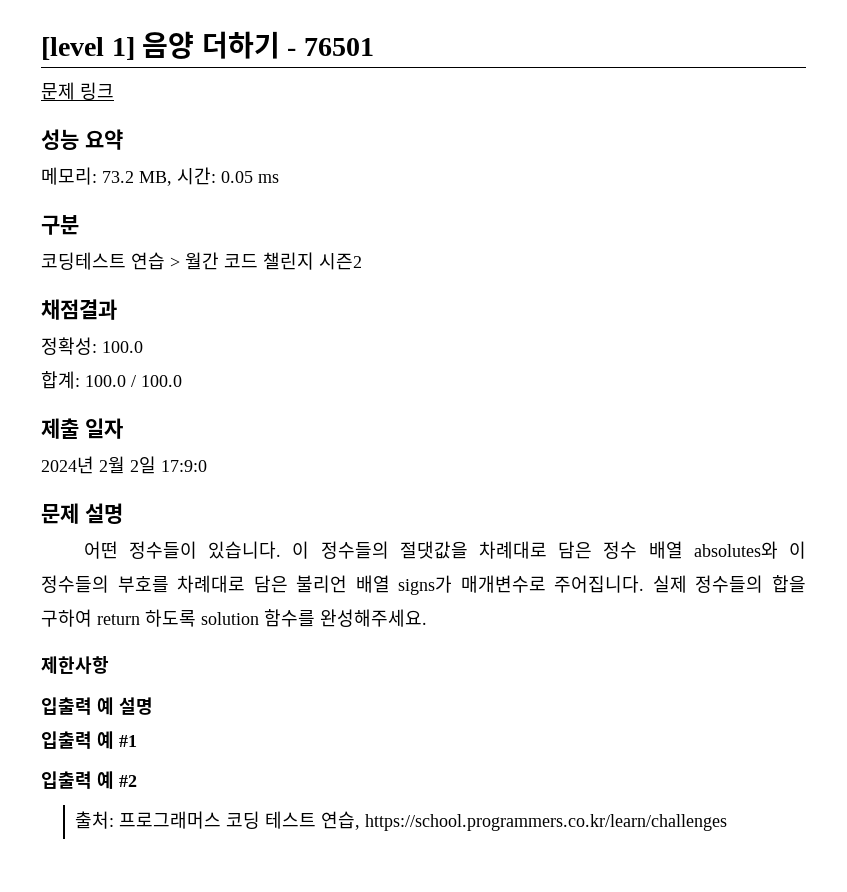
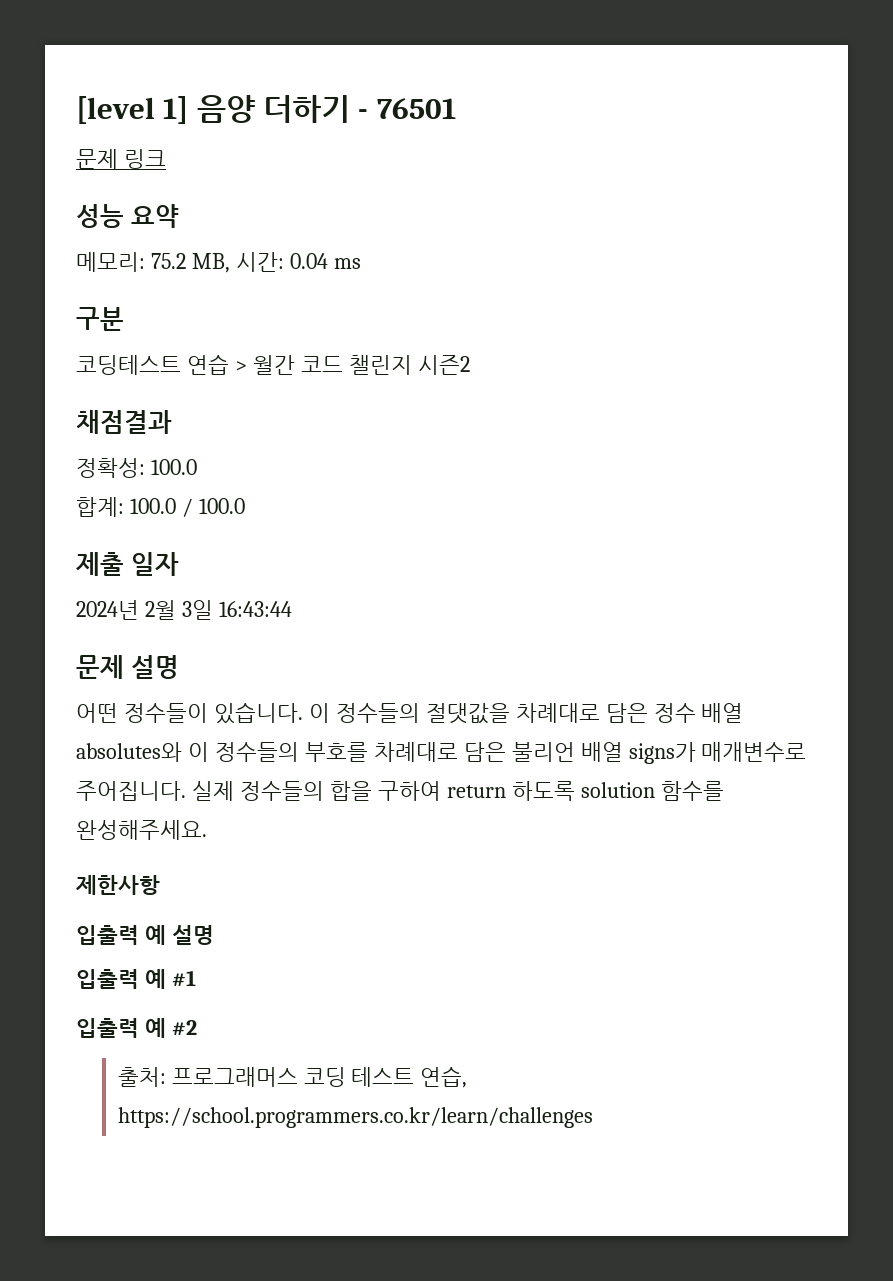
[102,171,134,183] 73.2 -> [150,253,186,269] 75.2
[221,171,253,183] 0.05 -> [289,253,328,269] 0.04
[130,456,207,474] 2일 17:9:0 -> [181,600,292,620] 3일 16:43:44

